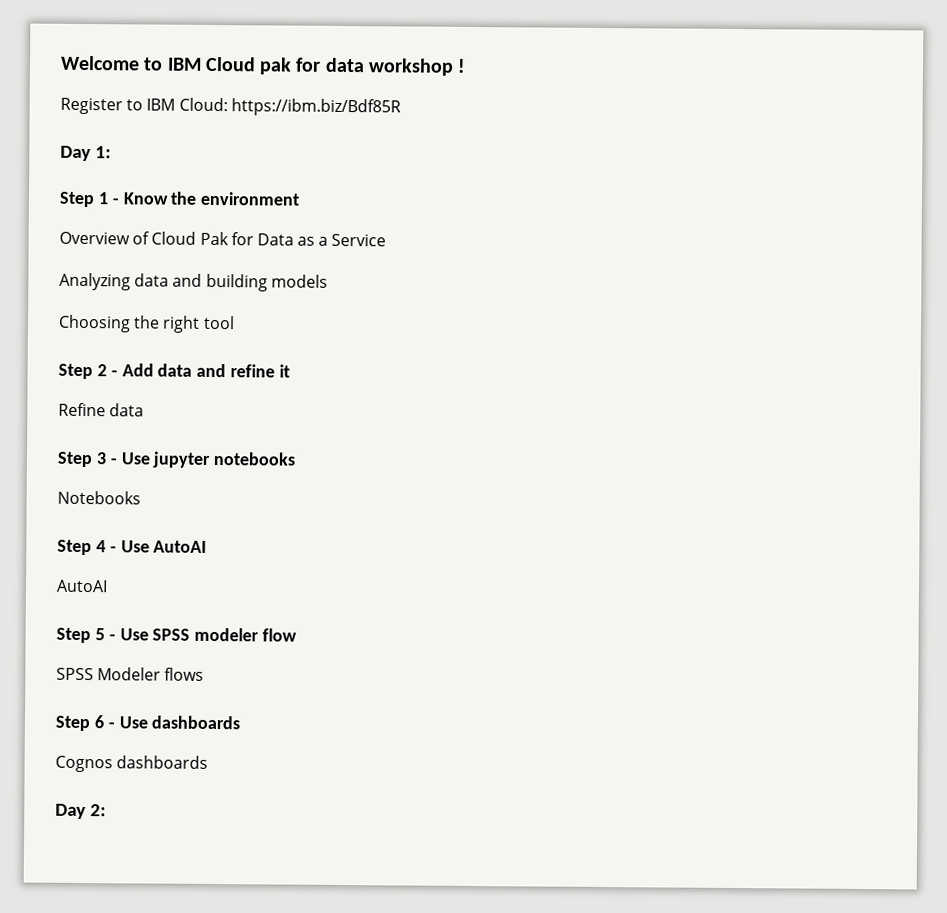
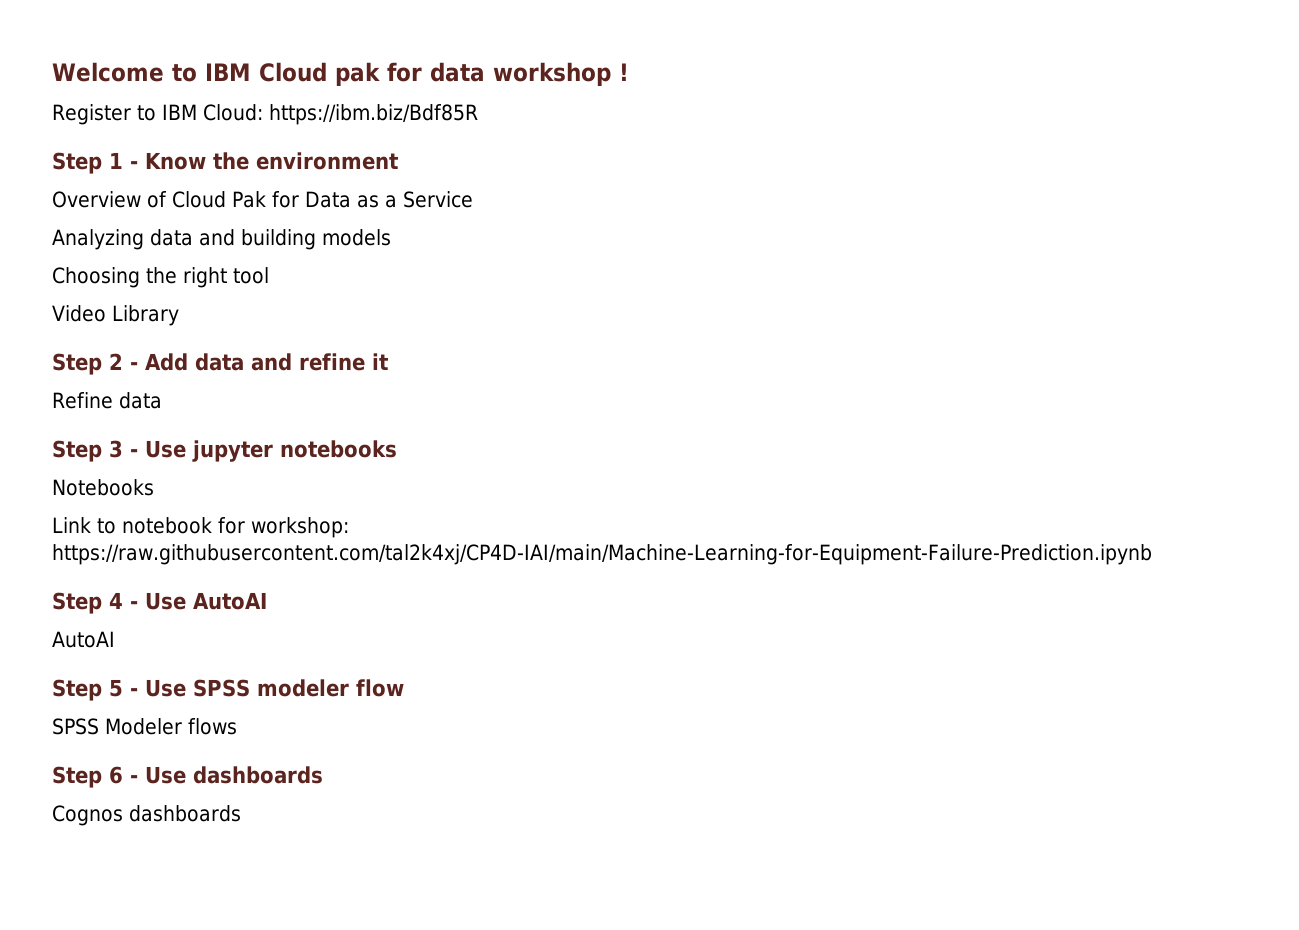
[60,145,111,162] // Day 1: -> (478, 114) none
(235, 322) none -> [52,305,179,326] // Video Library
(141, 497) none -> [52,517,349,538] [52,544,1152,565] // Link to notebook for workshop: https://raw.githubusercontent.com/tal2k4xj/CP4D-IAI/main/Machine-Learning-for-Equipment-Failure-Prediction.ipynb
[55,803,106,820] // Day 2: -> (241, 813) none

